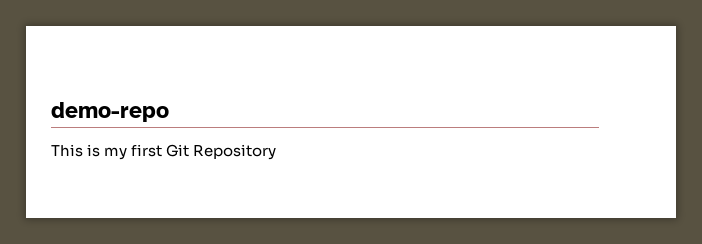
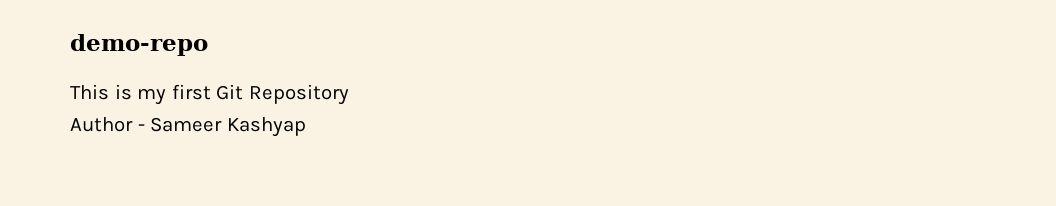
(277, 152) none -> [70,117,306,137] // Author - Sameer Kashyap

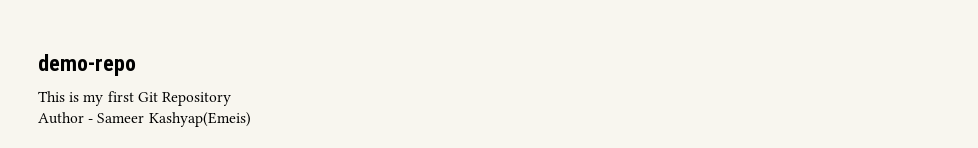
[226,117,306,137] Kashyap -> [148,112,251,127] Kashyap(Emeis)

